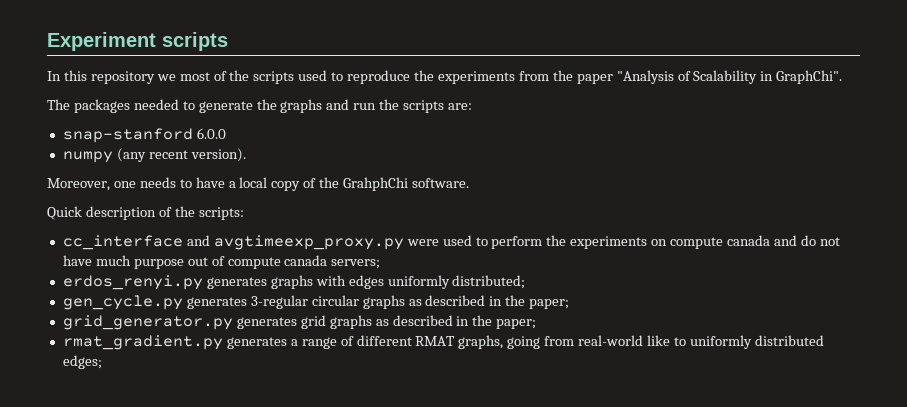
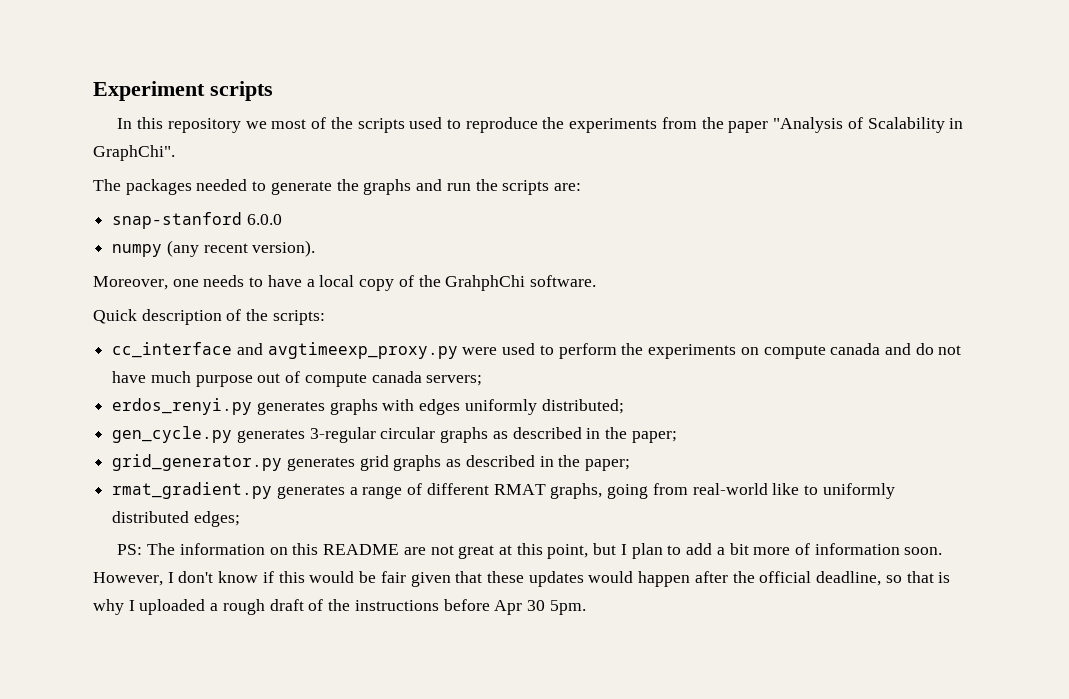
(102, 362) none -> [117,543,943,559] [93,571,951,587] [93,599,586,615] // PS: The information on this README are not great at this point, but I plan to add a bit more of information soon. However, I don't know if this would be fair given that these updates would happen after the official deadline, so that is why I uploaded a rough draft of the instructions before Apr 30 5pm.

